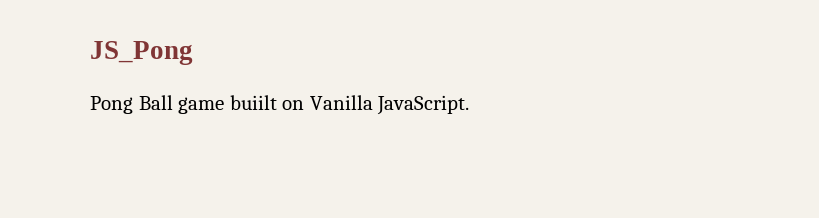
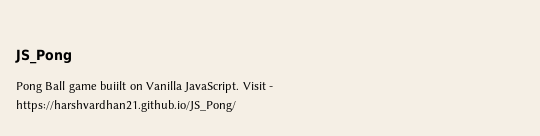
(470, 105) none -> [242,82,273,90] [16,100,236,112] Visit - https://harshvardhan21.github.io/JS_Pong/

